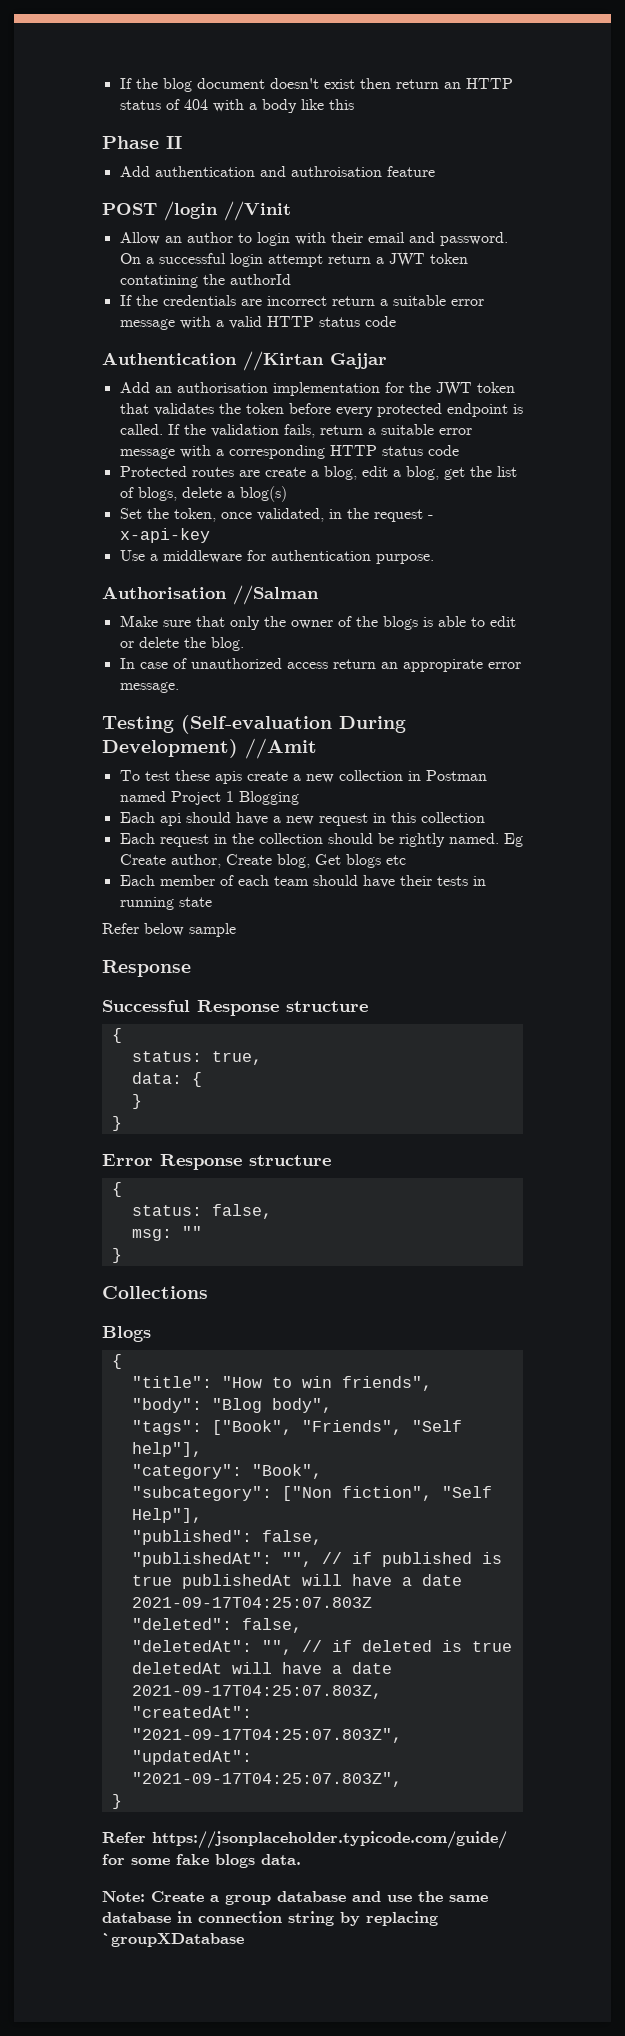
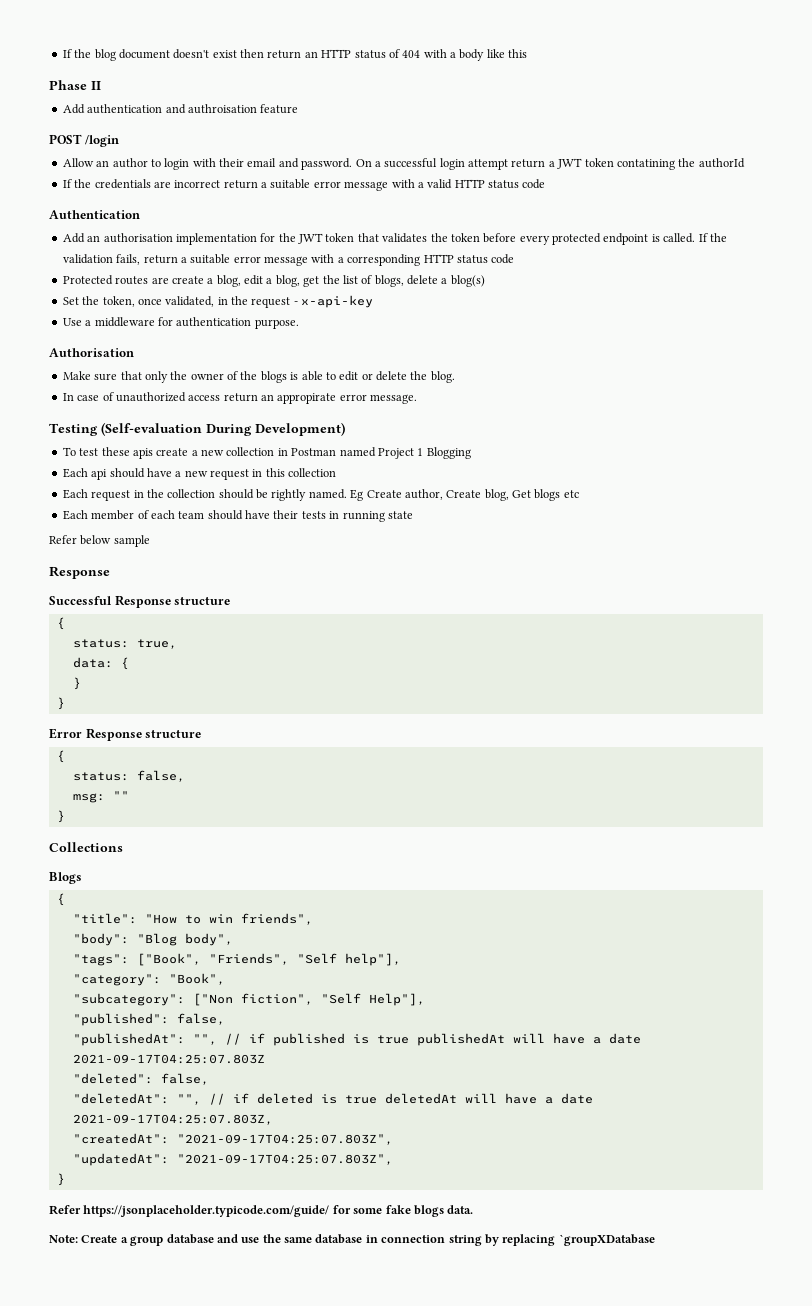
[224,201,291,221] //Vinit -> (119, 141) none
[243,351,387,371] //Kirtan Gajjar -> (140, 214) none
[233,585,319,605] //Salman -> (134, 352) none
[245,738,317,759] //Amit -> (345, 429) none

